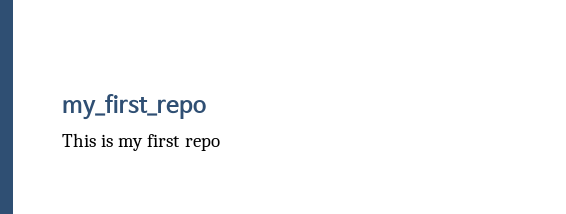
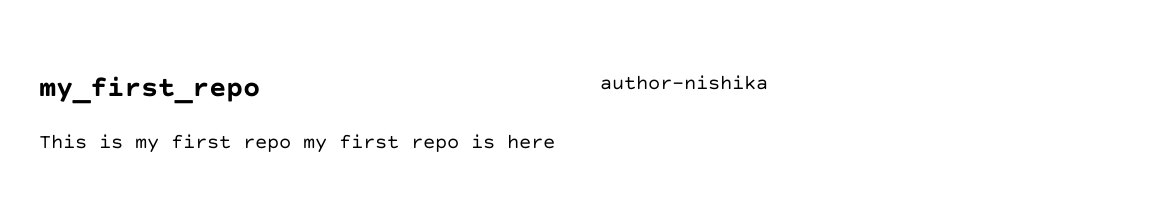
(220, 144) none -> [303,134,555,153] [600,75,768,90] my first repo is here author-nishika

